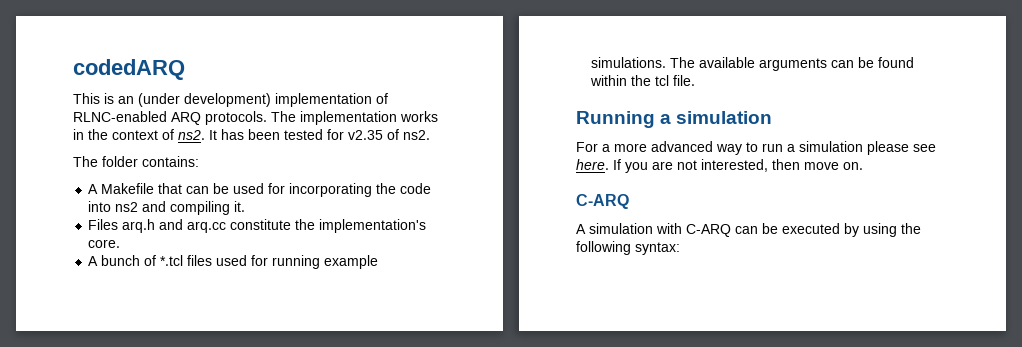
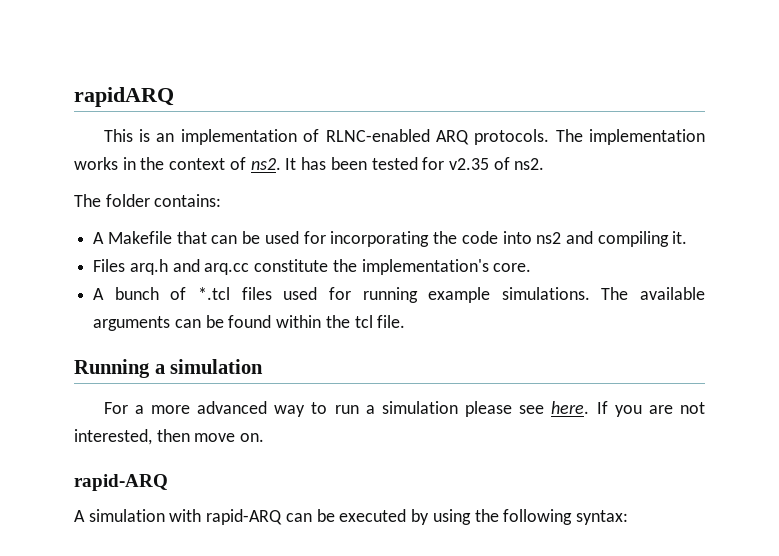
[73,59,185,80] codedARQ -> [74,87,174,107] rapidARQ
[138,93,271,107] (under development) -> (175, 137) none
[576,194,629,209] C-ARQ -> [74,474,168,491] rapid-ARQ
[686,224,731,237] C-ARQ -> [206,509,283,525] rapid-ARQ

